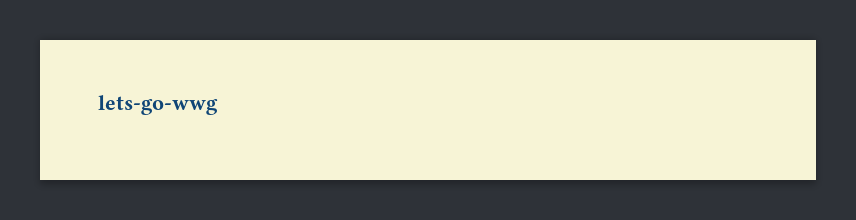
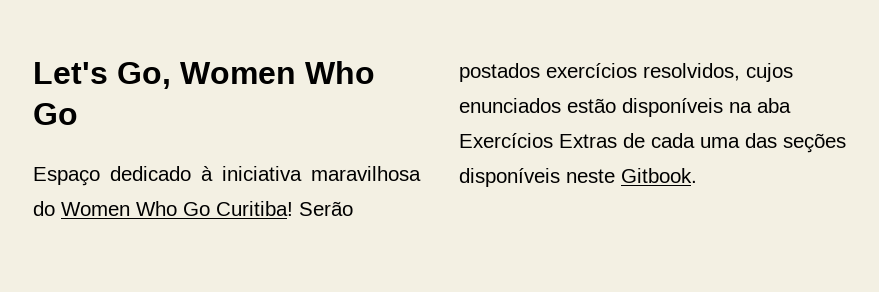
[98,95,218,115] lets-go-wwg -> [33,61,375,89] [33,103,78,125] [33,166,421,186] [33,201,353,216] [459,63,793,82] [459,98,791,117] [459,133,846,153] [459,168,697,187] Let's Go, Women Who Go // Espaço dedicado à iniciativa maravilhosa do Women Who Go Curitiba! Serão postados exercícios resolvidos, cujos enunciados estão disponíveis na aba Exercícios Extras de cada uma das seções disponíveis neste Gitbook.

